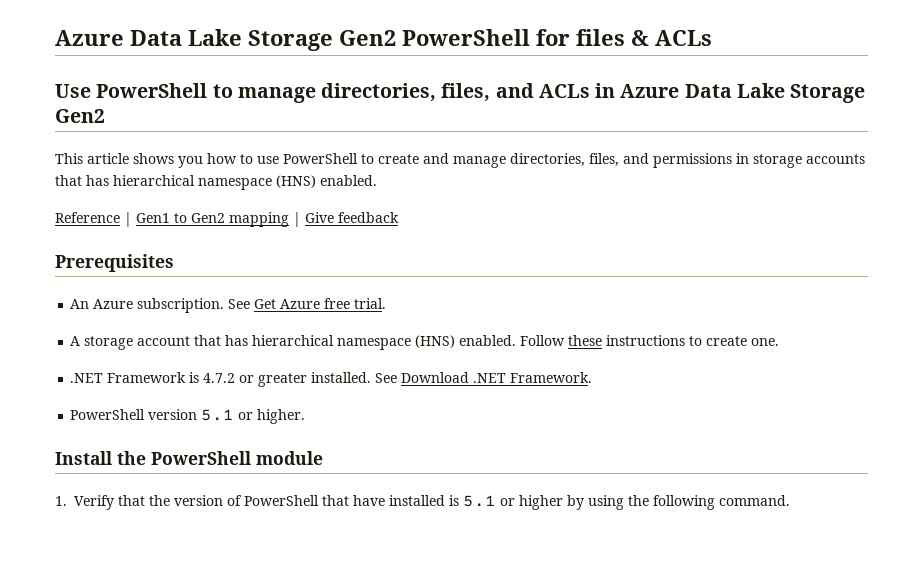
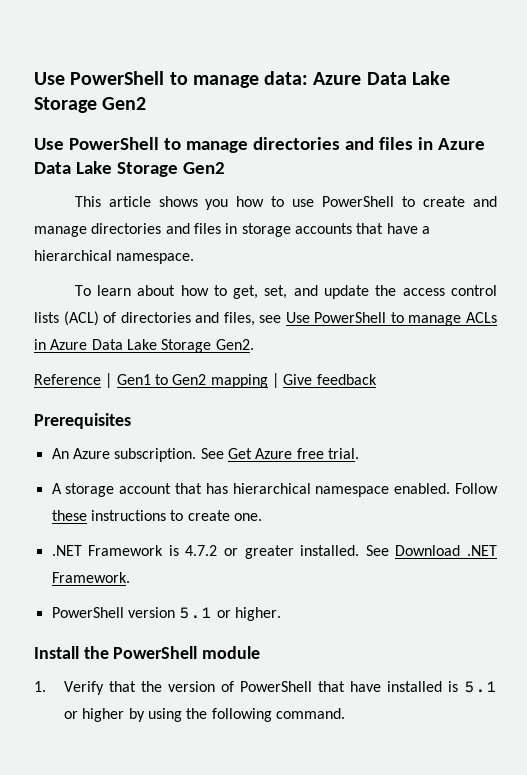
[55,29,712,51] [55,83,590,103] Azure Data Lake Storage Gen2 PowerShell for files & ACLs // Use PowerShell to manage directories, files, and ACLs -> [34,71,450,88] [34,97,147,113] [34,137,413,153] Use PowerShell to manage data: Azure Data Lake Storage Gen2 // Use PowerShell to manage directories and files
[510,153,865,168] [55,175,377,190] directories, files, and permissions in storage accounts that has hierarchical namespace (HNS) enabled. -> [91,223,430,237] [34,250,195,264] [74,285,497,299] [34,311,498,326] [34,339,254,353] directories and files in storage accounts that have a hierarchical namespace. // To learn about how to get, set, and update the access control lists (ACL) of directories and files, see Use PowerShell to manage ACLs in Azure Data Lake Storage Gen2.
[415,335,456,348] (HNS) -> (390, 491) none

